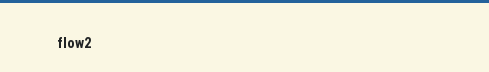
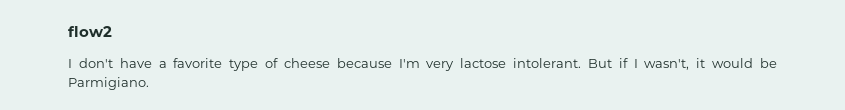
(91, 42) none -> [68,58,778,71] [68,77,149,90] // I don't have a favorite type of cheese because I'm very lactose intolerant. But if I wasn't, it would be Parmigiano.

